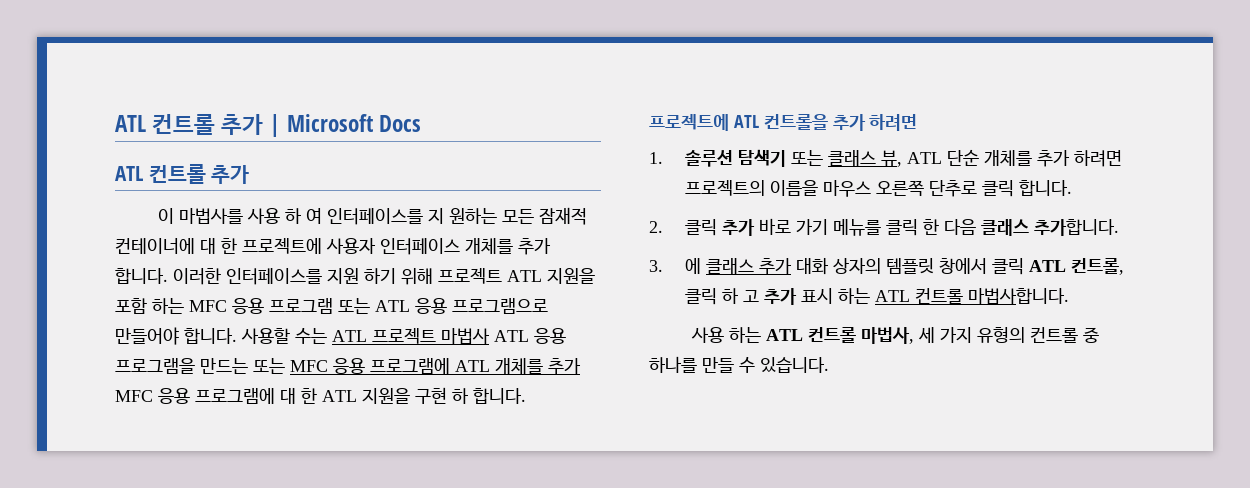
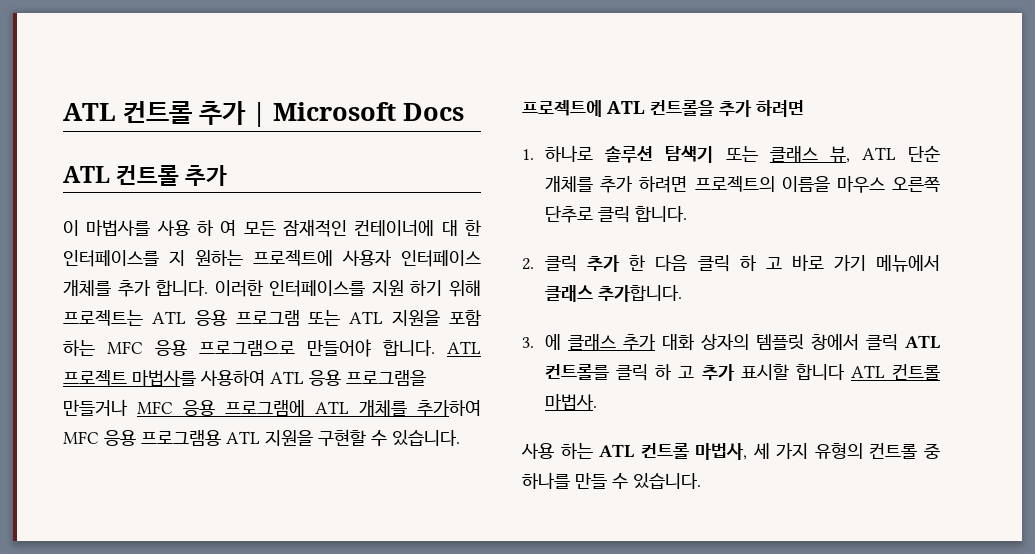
[326,207,587,225] [115,238,237,254] 인터페이스를 지 원하는 모든 잠재적 컨테이너에 대 한 -> [243,219,481,237] [63,250,243,267] 모든 잠재적인 컨테이너에 대 한 인터페이스를 지 원하는
[438,268,502,284] 프로젝트 -> [63,310,341,326] 프로젝트는 ATL 응용 프로그램 또는
[269,298,548,314] [115,327,490,345] 프로그램 또는 ATL 응용 프로그램으로 만들어야 합니다. 사용할 수는 ATL 프로젝트 마법사 -> [199,339,481,357] [63,370,265,386] 프로그램으로 만들어야 합니다. ATL 프로젝트 마법사를 사용하여
[200,358,285,374] 만드는 또는 -> [63,399,128,416] 만들거나
[548,358,581,375] [115,387,526,404] 추가 MFC 응용 프로그램에 대 한 ATL 지원을 구현 하 합니다. -> [417,400,481,417] [63,429,460,446] 추가하여 MFC 응용 프로그램용 ATL 지원을 구현할 수 있습니다.
(663, 158) none -> [545,145,594,162] 하나로
[758,218,976,236] 바로 가기 메뉴를 클릭 한 다음 -> [629,254,940,272] 한 다음 클릭 하 고 바로 가기 메뉴에서
[1070,258,1124,275] 컨트롤, -> [545,364,610,380] 컨트롤를
[800,288,1069,304] 표시 하는 ATL 컨트롤 마법사합니다. -> [740,364,941,380] [545,394,598,410] 표시할 합니다 ATL 컨트롤 마법사.

